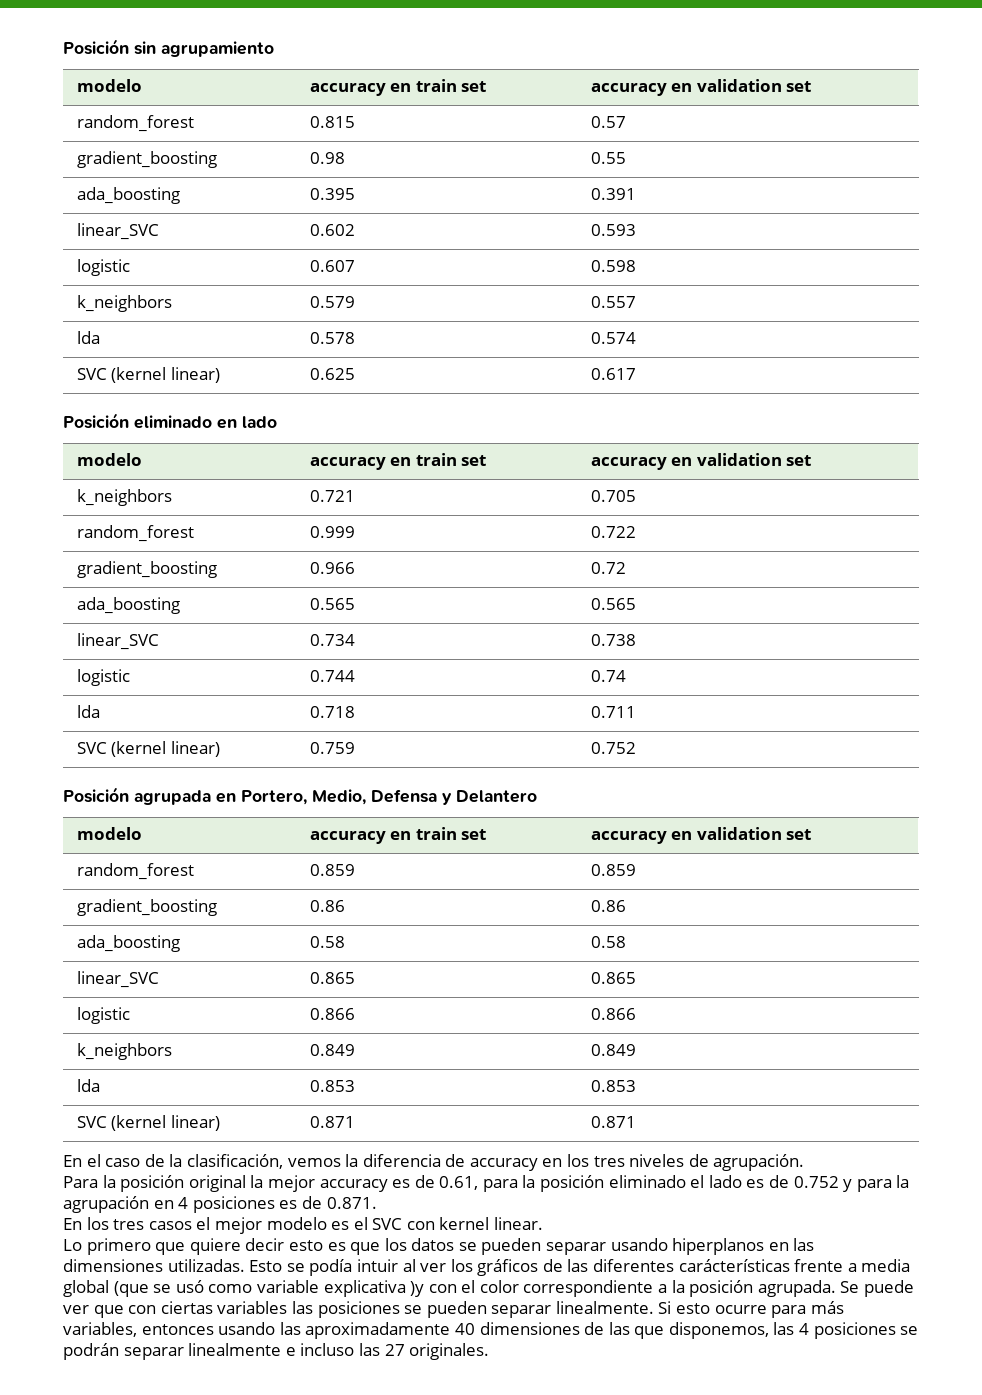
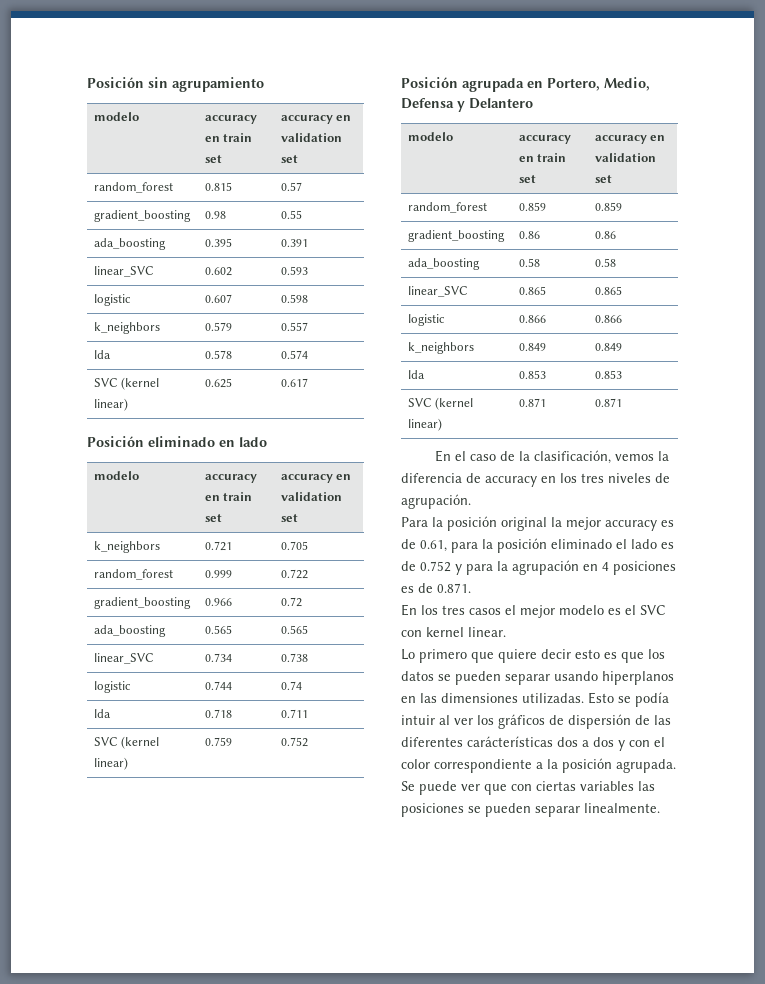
(563, 1265) none -> [568,714,650,729] dispersión de
[794,1259,911,1272] [63,1280,425,1297] frente a media global (que se usó como variable explicativa )y -> [557,737,625,751] dos a dos y
[658,1301,844,1318] [63,1322,919,1339] [63,1343,490,1360] Si esto ocurre para más variables, entonces usando las aproximadamente 40 dimensiones de las que disponemos, las 4 posiciones se podrán separar linealmente e incluso las 27 originales. -> (660, 808) none

